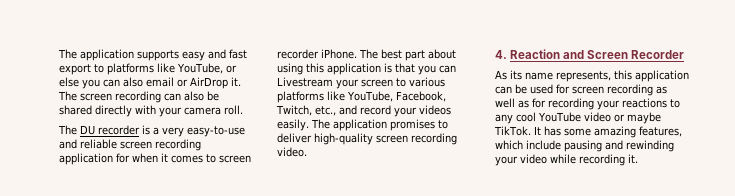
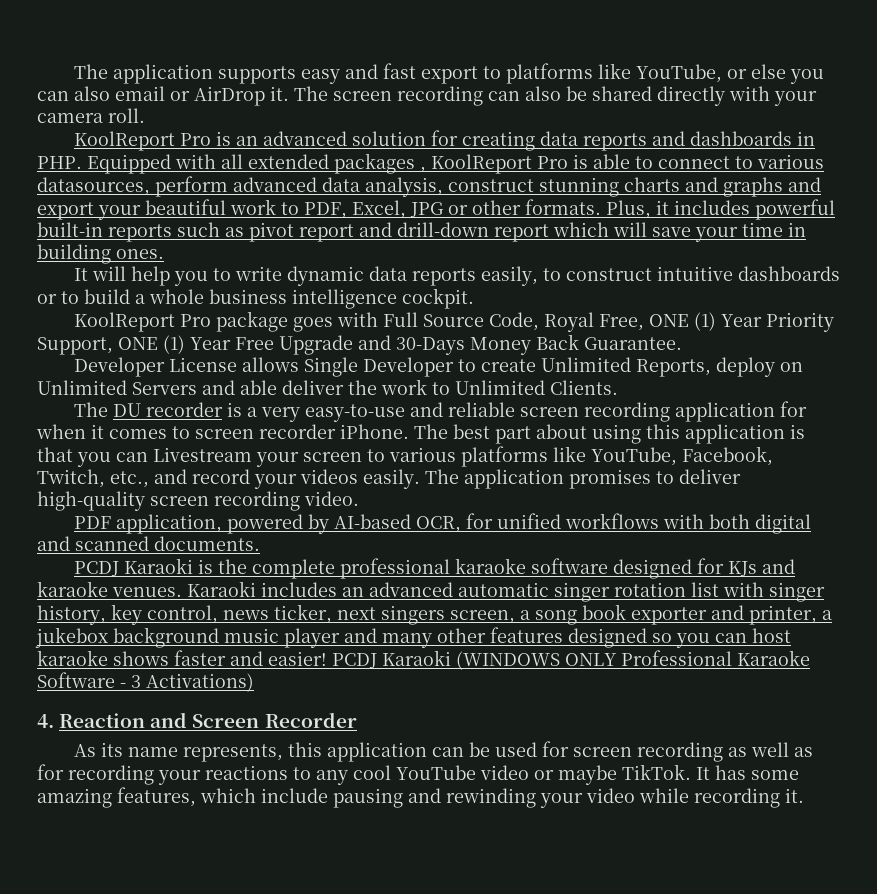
(243, 110) none -> [73,130,815,151] [37,153,824,174] [37,176,821,197] [37,199,835,220] [37,222,806,242] [37,244,164,264] [73,266,840,286] [37,288,474,309] [73,311,834,332] [37,334,682,355] [73,357,803,377] [37,379,618,395] // KoolReport Pro is an advanced solution for creating data reports and dashboards in PHP. Equipped with all extended packages , KoolReport Pro is able to connect to various datasources, perform advanced data analysis, construct stunning charts and graphs and export your beautiful work to PDF, Excel, JPG or other formats. Plus, it includes powerful built-in reports such as pivot report and drill-down report which will save your time in building ones. // It will help you to write dynamic data reports easily, to construct intuitive dashboards or to build a whole business intelligence cockpit. // KoolReport Pro package goes with Full Source Code, Royal Free, ONE (1) Year Priority Support, ONE (1) Year Free Upgrade and 30-Days Money Back Guarantee. // Developer License allows Single Developer to create Unlimited Reports, deploy on Unlimited Servers and able deliver the work to Unlimited Clients.
(307, 152) none -> [73,513,811,534] [37,536,260,551] [73,558,795,579] [37,581,825,602] [37,604,832,625] [35,627,791,648] [37,650,810,670] [37,672,254,692] // PDF application, powered by AI-based OCR, for unified workflows with both digital and scanned documents. // PCDJ Karaoki is the complete professional karaoke software designed for KJs and karaoke venues. Karaoki includes an advanced automatic singer rotation list with singer history, key control, news ticker, next singers screen, a song book exporter and printer, a jukebox background music player and many other features designed so you can host karaoke shows faster and easier! PCDJ Karaoki (WINDOWS ONLY Professional Karaoke Software - 3 Activations)

